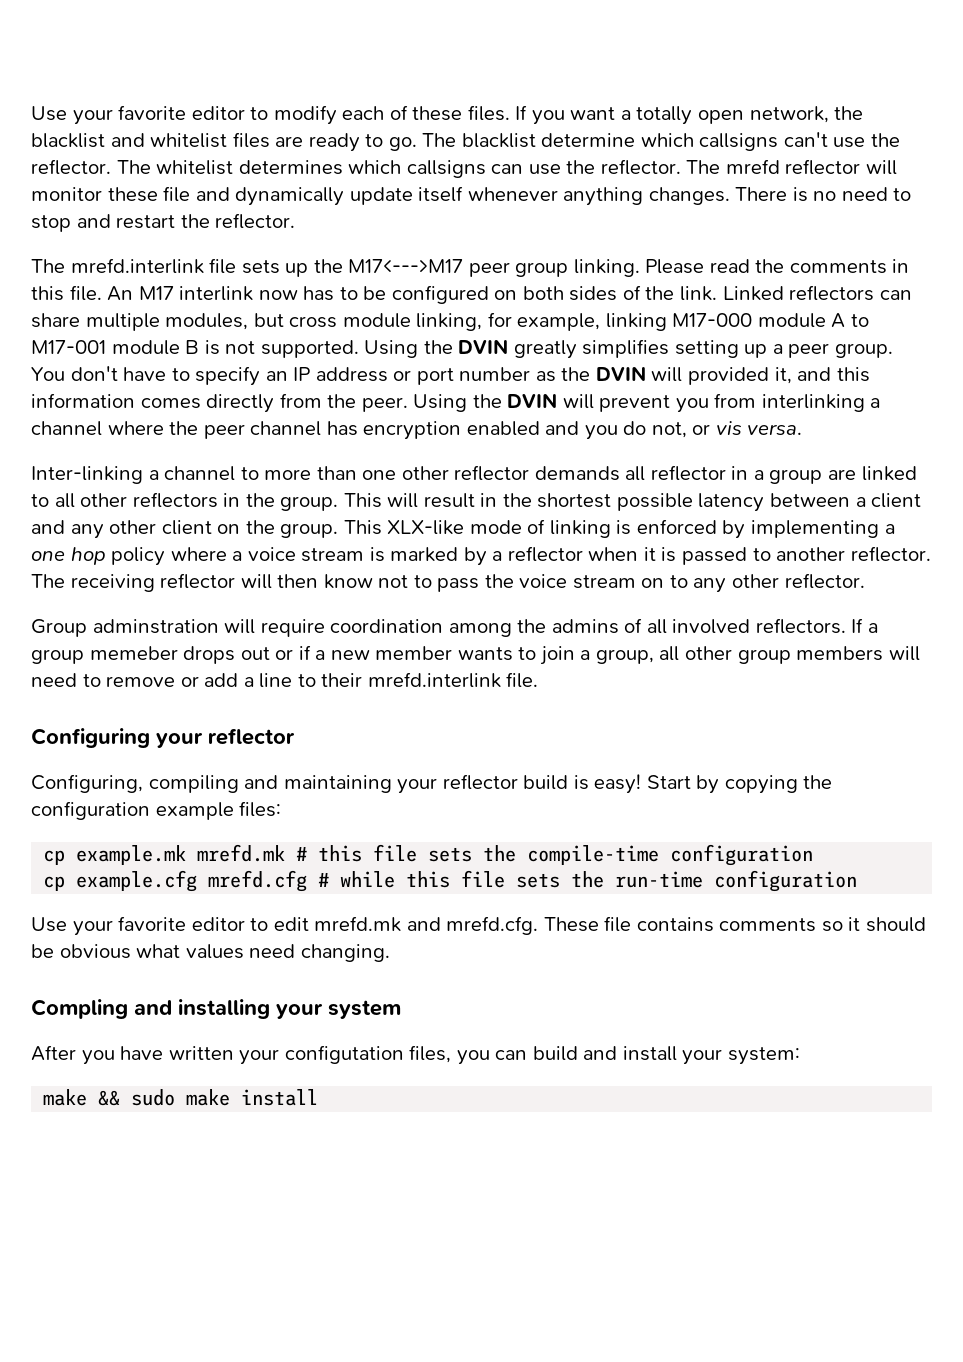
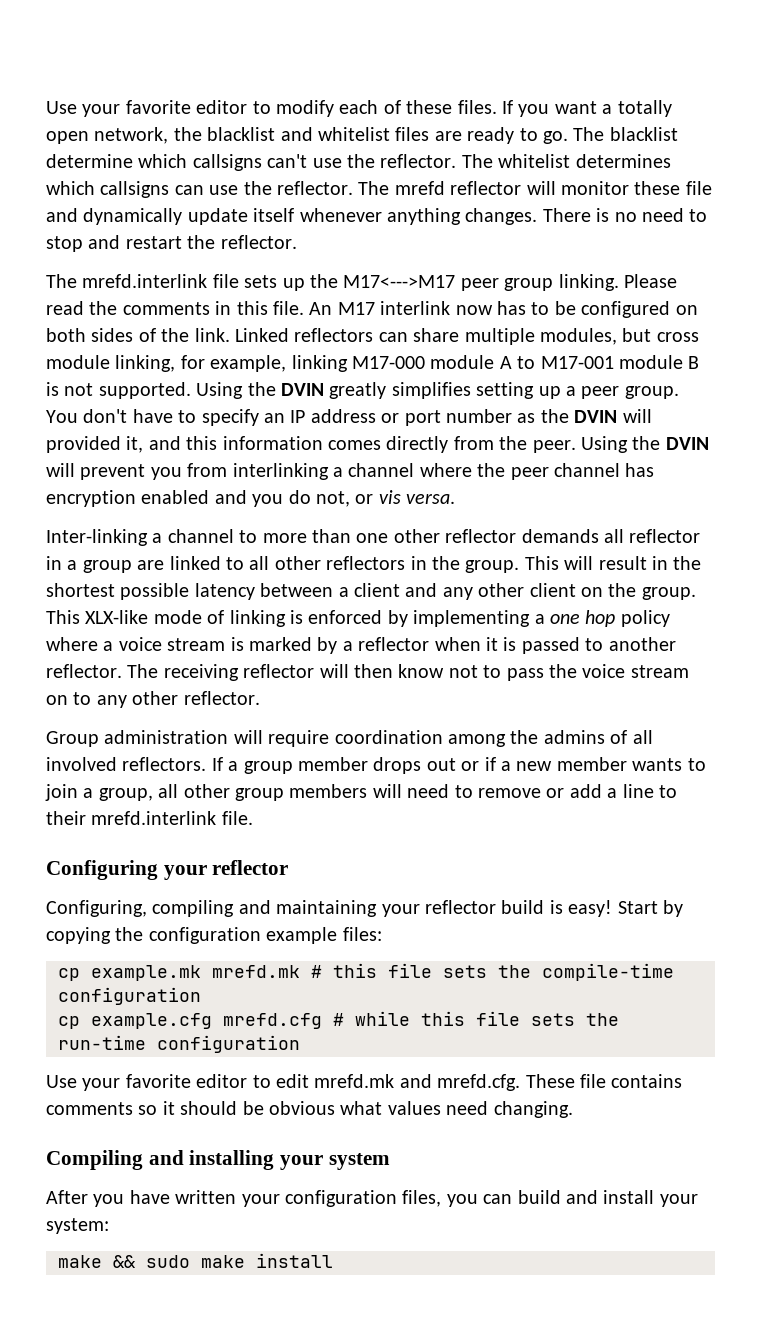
[92,619,219,634] adminstration -> [104,730,229,744] administration
[89,646,178,660] memeber -> [298,757,368,771] member
[31,999,128,1019] Compling -> [46,1150,143,1170] Compiling
[284,1045,404,1064] configutation -> [285,1190,397,1207] configuration

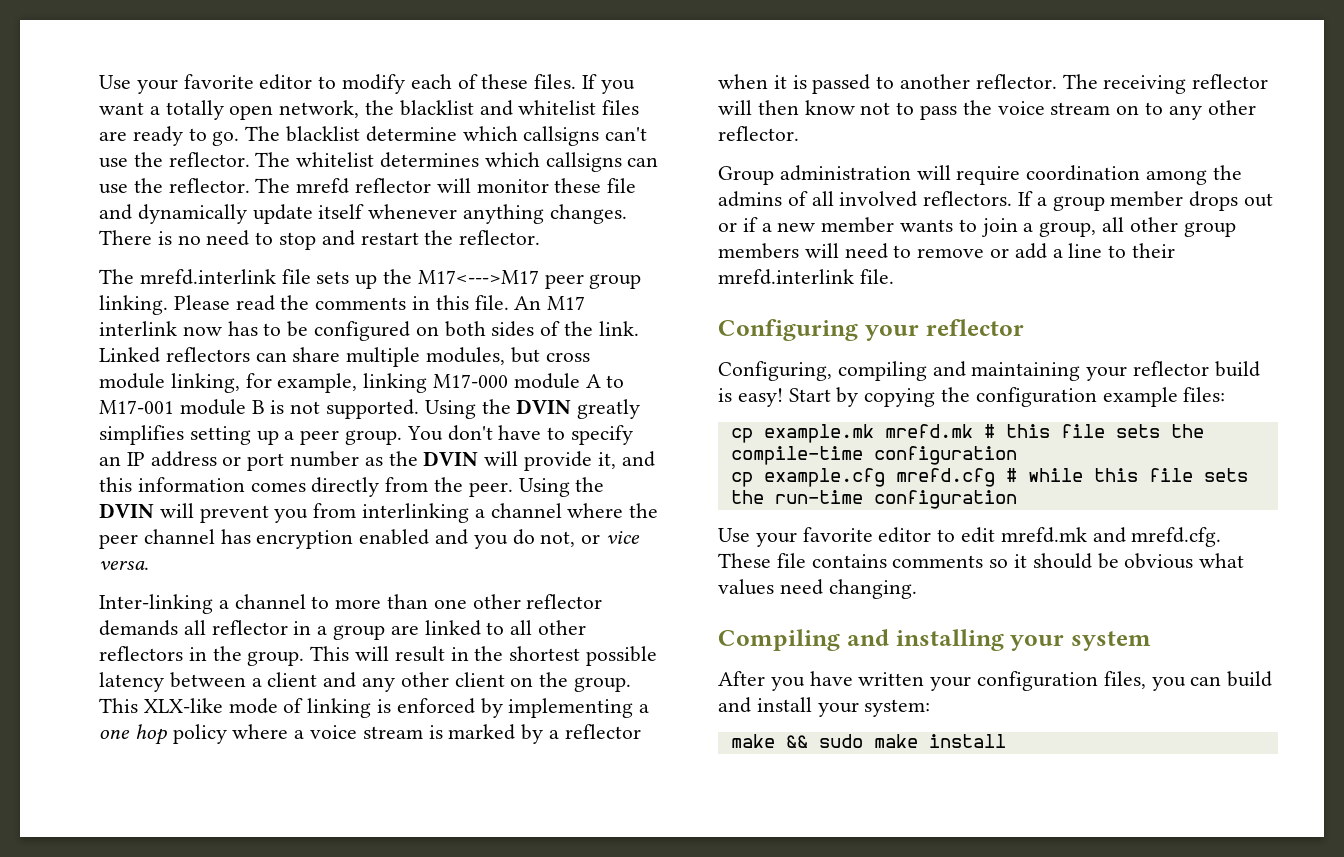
[46,436,121,453] provided -> [524,451,593,471] provide
[378,490,401,504] vis -> [606,531,641,544] vice

